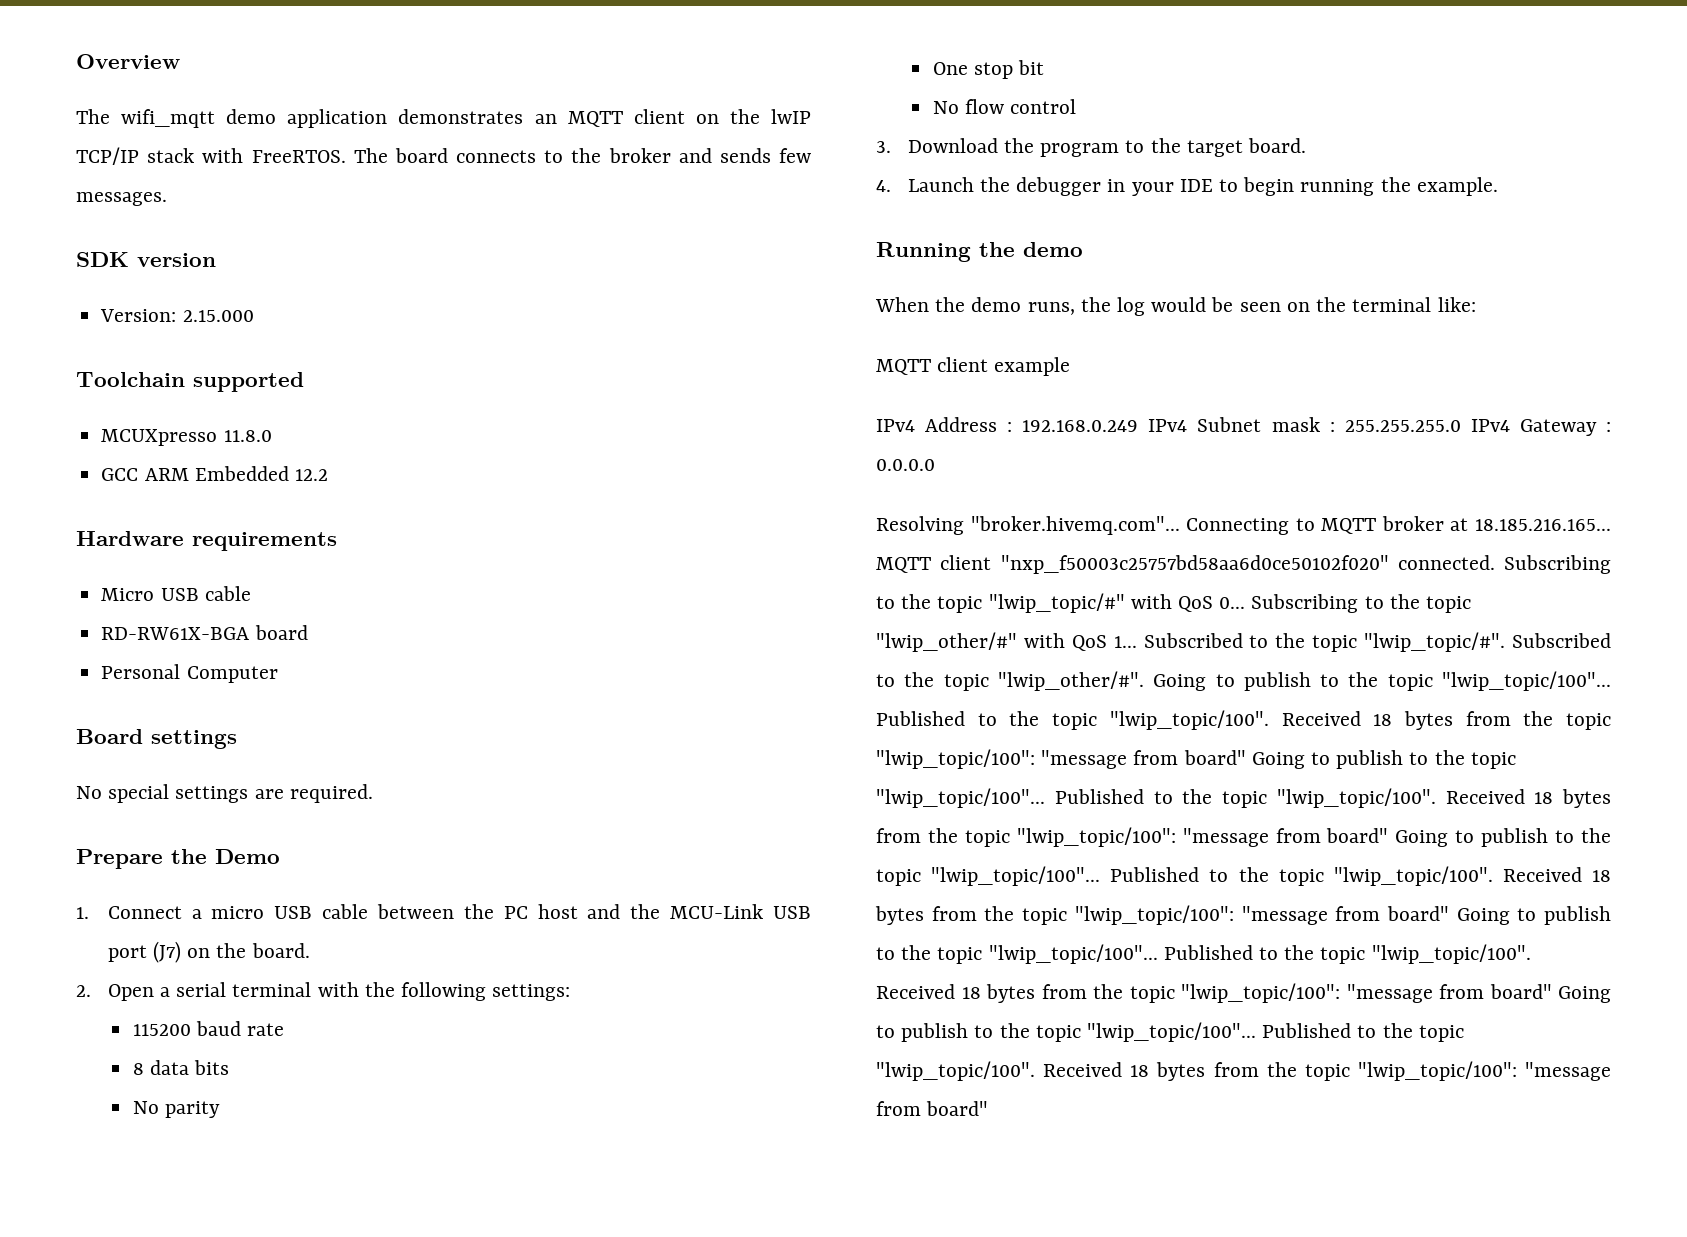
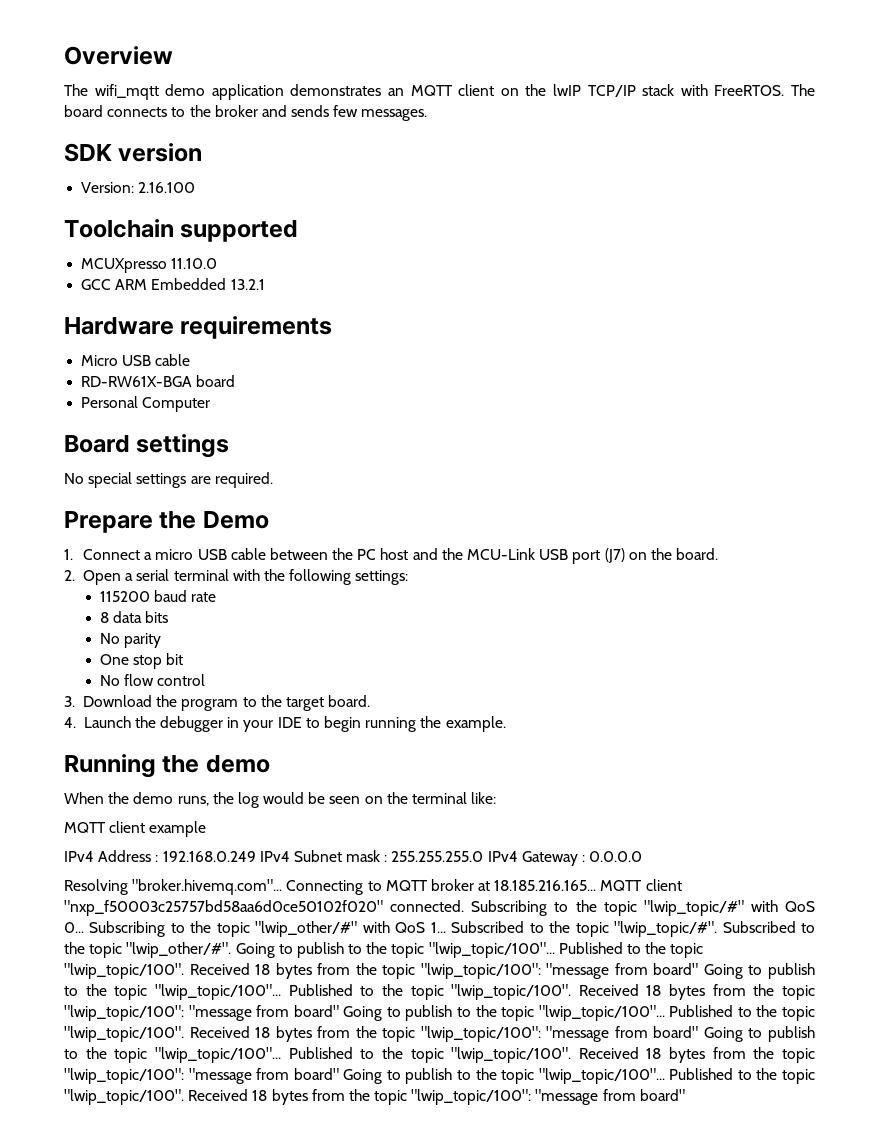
[182,310,254,322] 2.15.000 -> [138,182,196,193] 2.16.100
[223,430,272,442] 11.8.0 -> [171,258,218,269] 11.10.0
[294,469,328,481] 12.2 -> [230,279,265,290] 13.2.1

